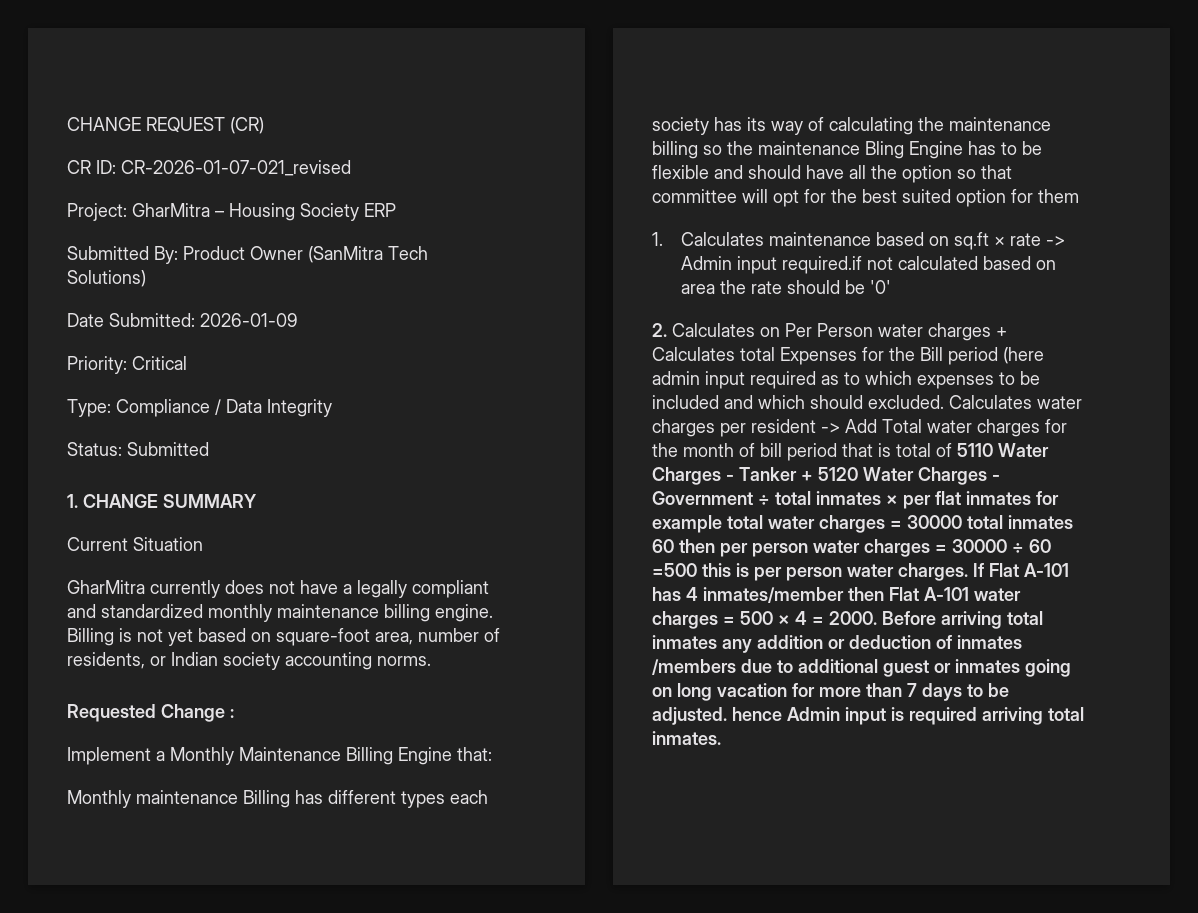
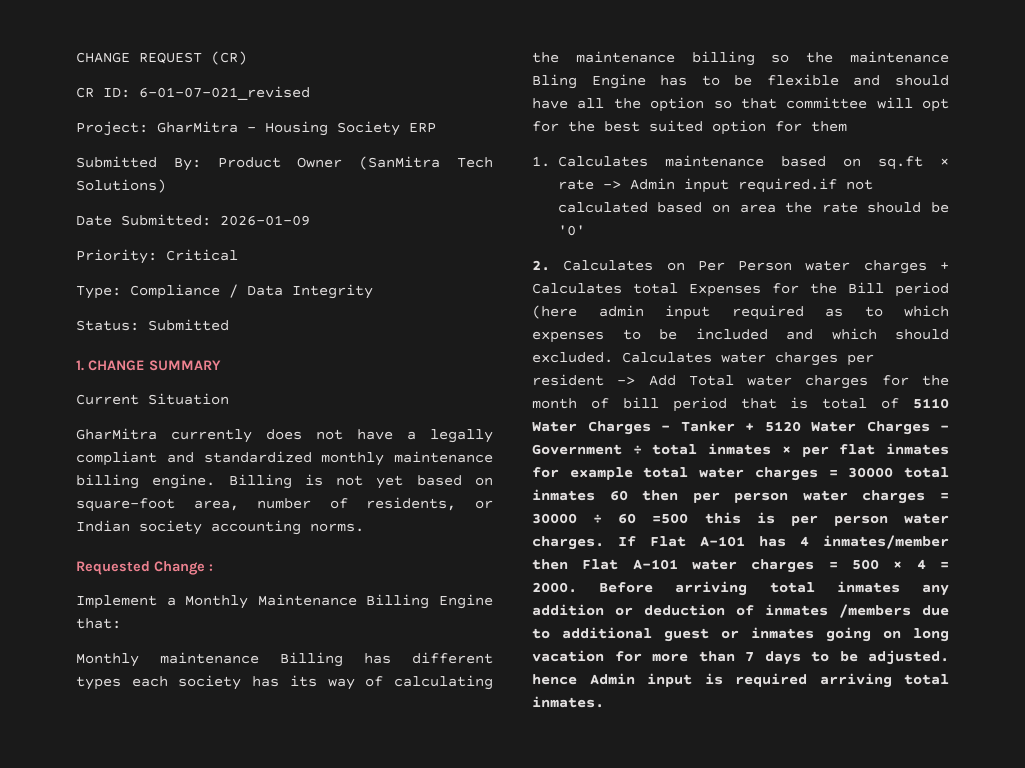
[121,160,351,176] CR-2026-01-07-021_revised -> [139,86,310,100] 6-01-07-021_revised

